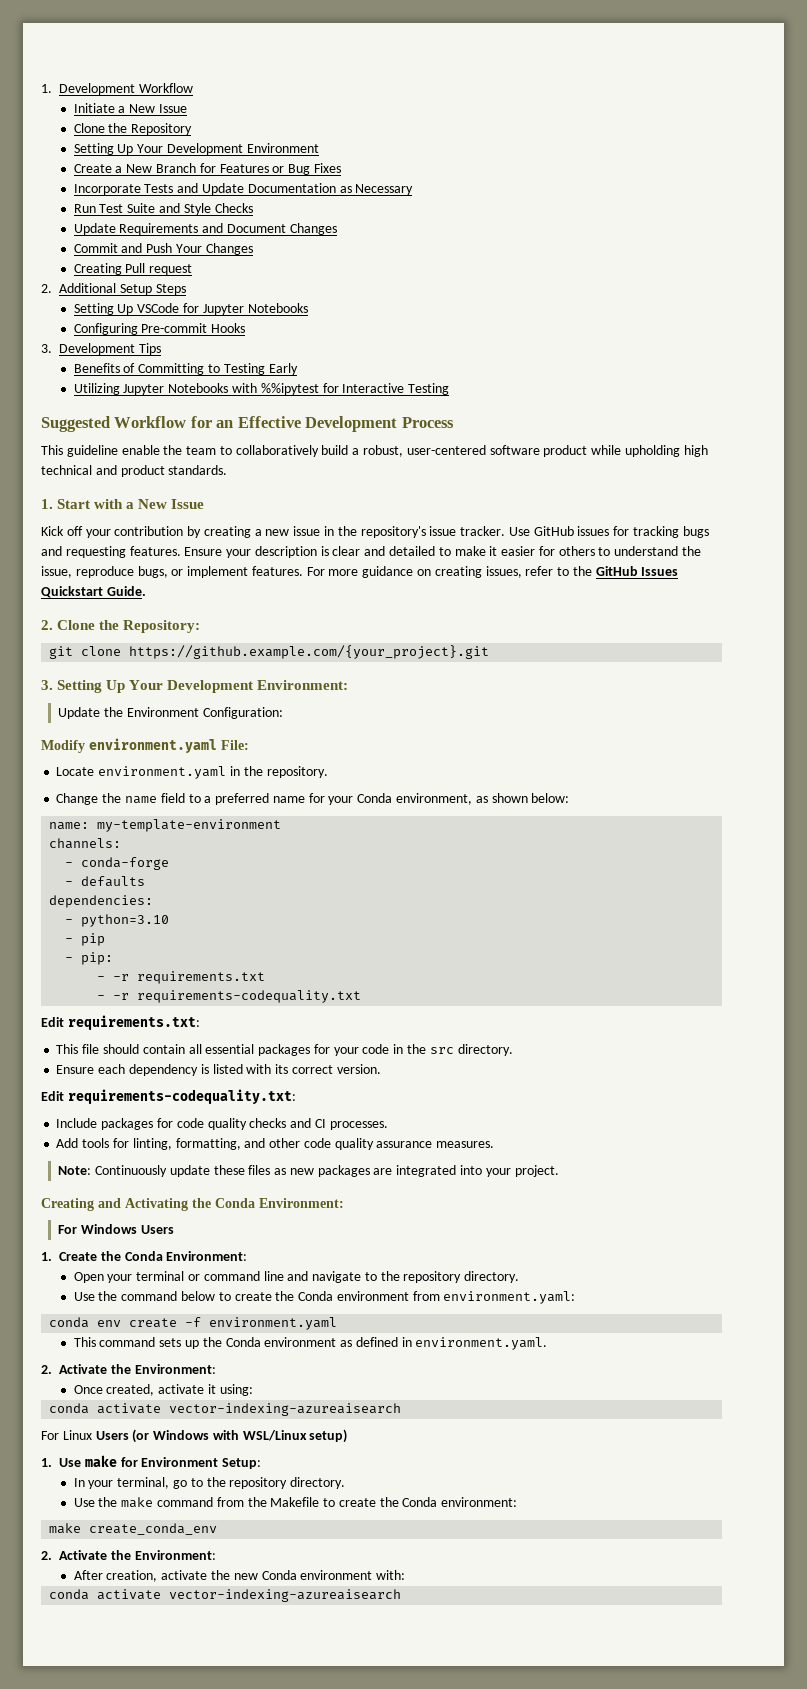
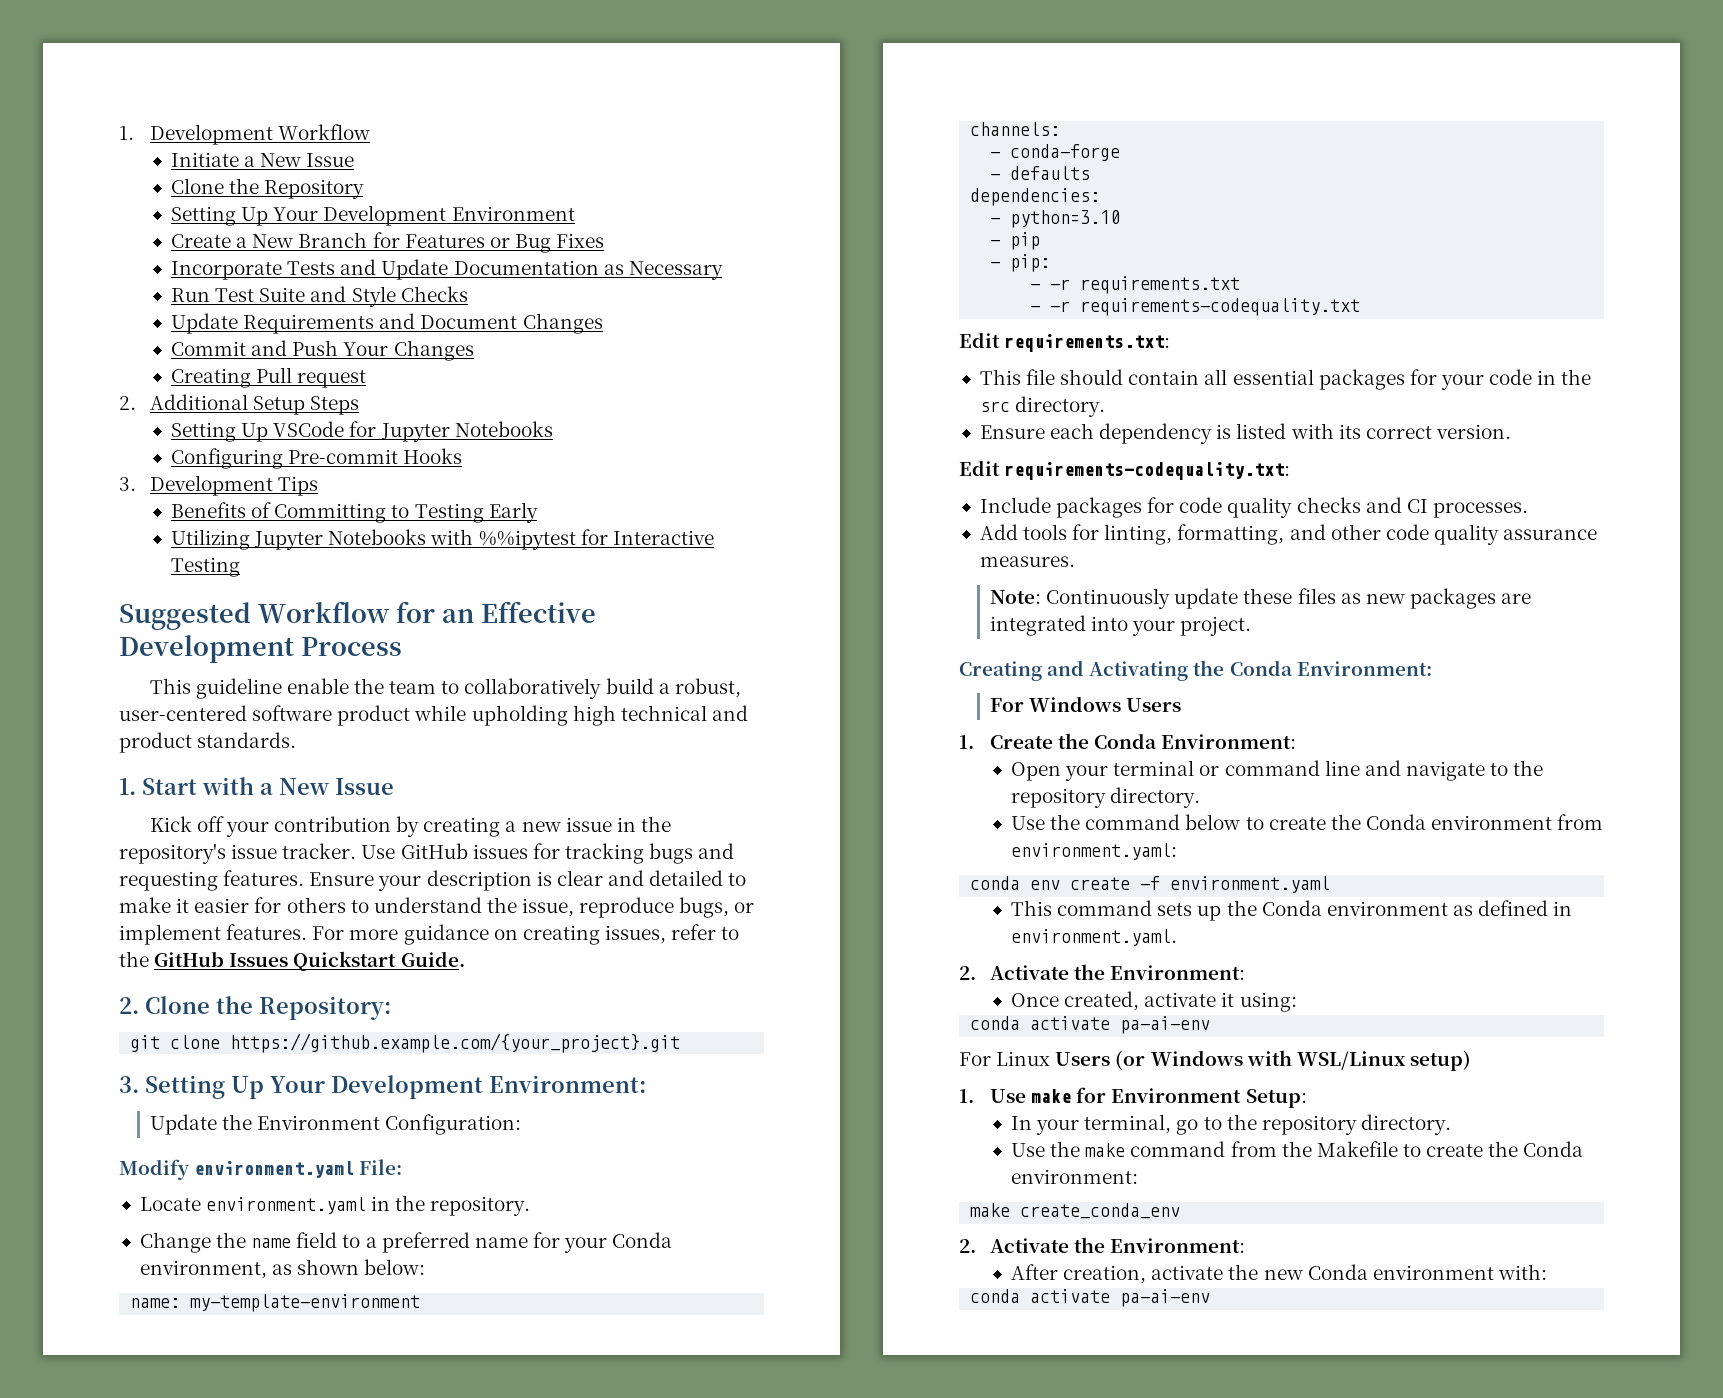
[169,1403,402,1416] vector-indexing-azureaisearch -> [1120,1016,1211,1034] pa-ai-env
[169,1589,402,1602] vector-indexing-azureaisearch -> [1120,1289,1211,1307] pa-ai-env

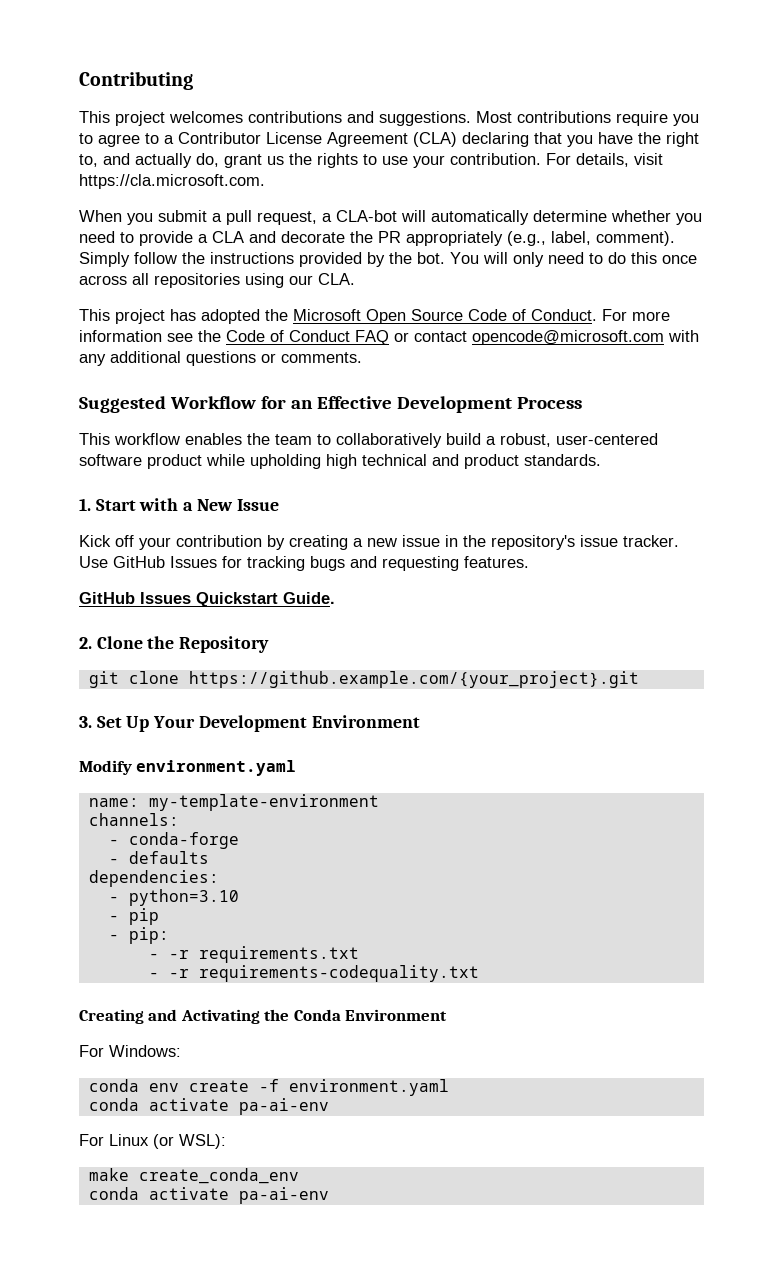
[119,124,371,145] [170,152,355,167] [170,178,365,199] [170,205,575,226] [170,232,605,253] [170,259,723,280] [170,286,468,307] [170,313,603,334] [170,340,474,361] [170,367,367,388] [119,394,360,415] [170,421,553,442] [170,448,463,469] [119,475,319,496] [170,502,538,523] [170,529,714,550] [170,557,240,577] 1. Development Workflow // Initiate a New Issue // Clone the Repository // Setting Up Your Development Environment // Create a New Branch for Features or Bug Fixes // Incorporate Tests and Update Documentation as Necessary // Run Test Suite and Style Checks // Update Requirements and Document Changes // Commit and Push Your Changes // Creating Pull request // 2. Additional Setup Steps // Setting Up VSCode for Jupyter Notebooks // Configuring Pre-commit Hooks // 3. Development Tips // Benefits of Committing to Testing Early // Utilizing Jupyter Notebooks with %%ipytest for Interactive Testing -> [79,71,193,90] [79,111,699,126] [79,132,699,147] [79,153,663,168] [79,174,265,189] [79,210,702,225] [79,231,675,246] [79,252,697,267] [79,273,355,288] [79,309,670,324] [79,330,699,345] [79,351,362,366] Contributing // This project welcomes contributions and suggestions. Most contributions require you to agree to a Contributor License Agreement (CLA) declaring that you have the right to, and actually do, grant us the rights to use your contribution. For details, visit https://cla.microsoft.com. // When you submit a pull request, a CLA-bot will automatically determine whether you need to provide a CLA and decorate the PR appropriately (e.g., label, comment). Simply follow the instructions provided by the bot. You will only need to do this once across all repositories using our CLA. // This project has adopted the Microsoft Open Source Code of Conduct. For more information see the Code of Conduct FAQ or contact opencode@microsoft.com with any additional questions or comments.
[195,678,349,699] guideline enable -> [114,433,242,445] workflow enables
[472,844,528,859] issues -> [170,556,217,568] Issues
[309,870,747,891] [119,897,755,918] [119,924,740,945] [119,951,149,967] Ensure your description is clear and detailed to make it easier for others to understand the issue, reproduce bugs, or implement features. For more guidance on creating issues, refer to the -> (529, 562) //
[259,996,391,1020] Repository: -> [179,636,270,653] Repository
[145,1075,646,1099] [150,1114,522,1135] Setting Up Your Development Environment: // Update the Environment Configuration: -> [96,715,420,732] Set Up Your Development Environment
[359,1159,403,1175] [139,1195,531,1216] [139,1232,673,1253] [139,1259,426,1279] File: // Locate environment.yaml in the repository. // Change the name field to a preferred name for your Conda environment, as shown below: -> (297, 768) none
[959,332,1171,352] [979,369,1592,390] [979,396,1106,417] [979,423,1511,444] [959,460,1291,480] [979,497,1528,518] [979,524,1598,545] [979,556,1075,567] [990,588,1532,609] [990,615,1252,636] // Edit requirements.txt: // This file should contain all essential packages for your code in the src directory. // Ensure each dependency is listed with its correct version. // Edit requirements-codequality.txt: // Include packages for code quality checks and CI processes. // Add tools for linting, formatting, and other code quality assurance measures. // Note: Continuously update these files as new packages are integrated into your project. -> (479, 973) none
[1296,661,1432,676] [990,696,1182,712] [959,733,1297,749] [1010,760,1544,781] [1010,787,1201,808] [1010,814,1604,830] [1010,843,1177,860] Environment: // For Windows Users // 1. Create the Conda Environment: // Open your terminal or command line and navigate to the repository directory. // Use the command below to create the Conda environment from environment.yaml: -> [345,1009,448,1021] [79,1045,181,1057] Environment // For Windows:
[1010,900,1573,921] [1010,929,1177,946] [959,964,1246,980] [1010,991,1297,1012] // This command sets up the Conda environment as defined in environment.yaml. // 2. Activate the Environment: // Once created, activate it using: -> (449, 1087) none
[1055,1050,1471,1071] [959,1087,1307,1108] [1010,1114,1451,1135] [1010,1141,1584,1157] [1010,1169,1138,1184] [970,1203,1181,1219] [959,1237,1246,1253] [1010,1264,1547,1284] Users (or Windows with WSL/Linux setup) // 1. Use make for Environment Setup: // In your terminal, go to the repository directory. // Use the make command from the Makefile to create the Conda environment: // make create_conda_env // 2. Activate the Environment: // After creation, activate the new Conda environment with: -> [153,1134,226,1149] [88,1168,299,1184] (or WSL): // make create_conda_env

